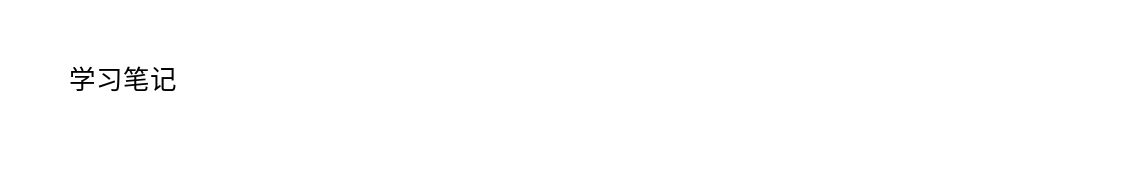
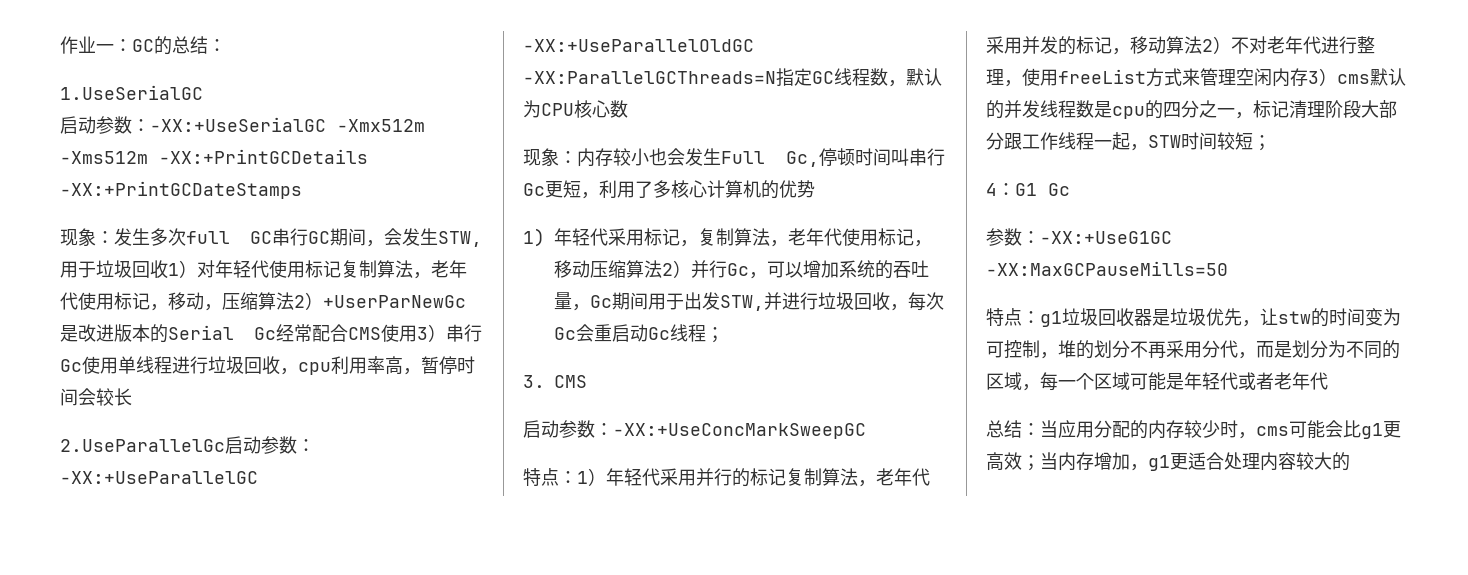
[69,66,177,92] 学习笔记 -> [60,36,226,55] [60,85,203,100] [60,116,425,134] [60,149,368,164] [60,181,302,199] [60,228,482,247] [60,260,467,279] [60,292,466,311] [60,324,482,343] [60,356,475,375] [60,388,132,406] [60,436,315,454] [60,471,258,484] [523,39,754,52] [523,68,942,87] [523,100,628,118] [523,148,945,167] [523,180,815,199] [523,228,932,247] [554,260,929,279] [554,292,944,311] [554,324,724,343] [523,375,587,388] [523,420,866,439] [523,468,930,487] [986,36,1375,55] [986,68,1406,87] [986,100,1397,119] [986,132,1271,151] [986,183,1070,196] [986,228,1172,246] [986,261,1228,276] [986,308,1401,327] [986,340,1400,359] [986,372,1328,391] [986,420,1401,439] [986,452,1350,471] 作业一：GC的总结： // 1.UseSerialGC // 启动参数：-XX:+UseSerialGC -Xmx512m -Xms512m -XX:+PrintGCDetails -XX:+PrintGCDateStamps // 现象：发生多次full GC串行GC期间，会发生STW,用于垃圾回收1）对年轻代使用标记复制算法，老年代使用标记，移动，压缩算法2）+UserParNewGc是改进版本的Serial Gc经常配合CMS使用3）串行Gc使用单线程进行垃圾回收，cpu利用率高，暂停时间会较长 // 2.UseParallelGc启动参数：-XX:+UseParallelGC -XX:+UseParallelOldGC -XX:ParallelGCThreads=N指定GC线程数，默认为CPU核心数 // 现象：内存较小也会发生Full Gc,停顿时间叫串行Gc更短，利用了多核心计算机的优势 // 1)年轻代采用标记，复制算法，老年代使用标记，移动压缩算法2）并行Gc，可以增加系统的吞吐量，Gc期间用于出发STW,并进行垃圾回收，每次Gc会重启动Gc线程； // 3. CMS // 启动参数：-XX:+UseConcMarkSweepGC // 特点：1）年轻代采用并行的标记复制算法，老年代采用并发的标记，移动算法2）不对老年代进行整理，使用freeList方式来管理空闲内存3）cms默认的并发线程数是cpu的四分之一，标记清理阶段大部分跟工作线程一起，STW时间较短； // 4：G1 Gc // 参数：-XX:+UseG1GC -XX:MaxGCPauseMills=50 // 特点：g1垃圾回收器是垃圾优先，让stw的时间变为可控制，堆的划分不再采用分代，而是划分为不同的区域，每一个区域可能是年轻代或者老年代 // 总结：当应用分配的内存较少时，cms可能会比g1更高效；当内存增加，g1更适合处理内容较大的

